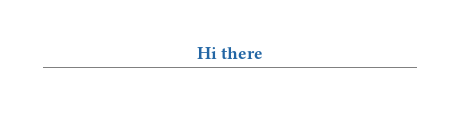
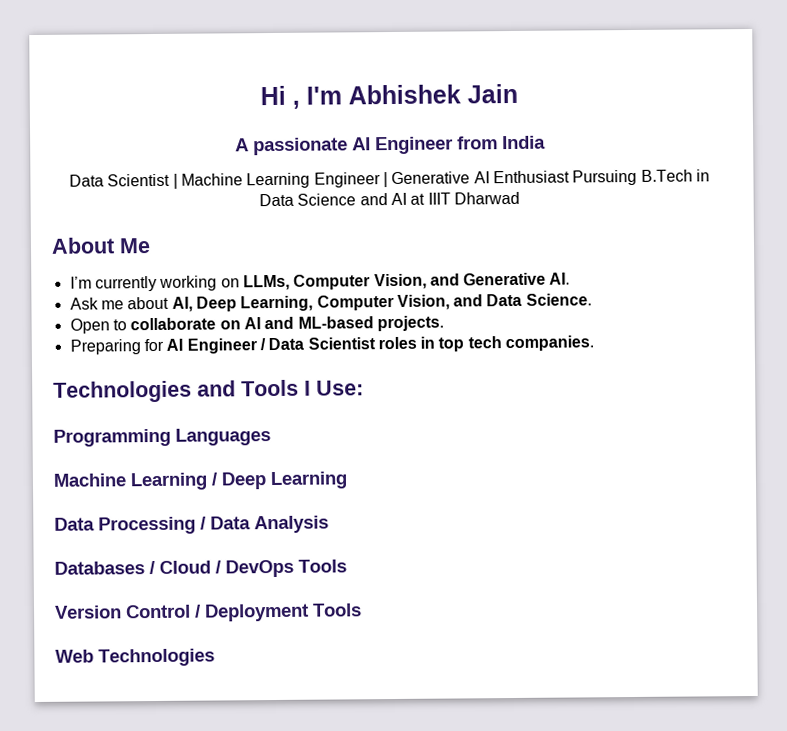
[221,47,264,59] there -> [291,83,518,109] [234,135,546,156] [69,169,710,189] [259,191,520,207] [51,237,151,254] [69,272,571,292] [69,293,592,312] [69,315,444,334] [69,335,595,355] [53,379,364,403] [53,428,271,447] [53,471,348,491] [54,515,329,535] [54,559,347,578] [55,603,362,622] [55,648,215,667] , I'm Abhishek Jain // A passionate AI Engineer from India // Data Scientist | Machine Learning Engineer | Generative AI Enthusiast Pursuing B.Tech in Data Science and AI at IIIT Dharwad // About Me // I’m currently working on LLMs, Computer Vision, and Generative AI. // Ask me about AI, Deep Learning, Computer Vision, and Data Science. // Open to collaborate on AI and ML-based projects. // Preparing for AI Engineer / Data Scientist roles in top tech companies. // Technologies and Tools I Use: // Programming Languages // Machine Learning / Deep Learning // Data Processing / Data Analysis // Databases / Cloud / DevOps Tools // Version Control / Deployment Tools // Web Technologies

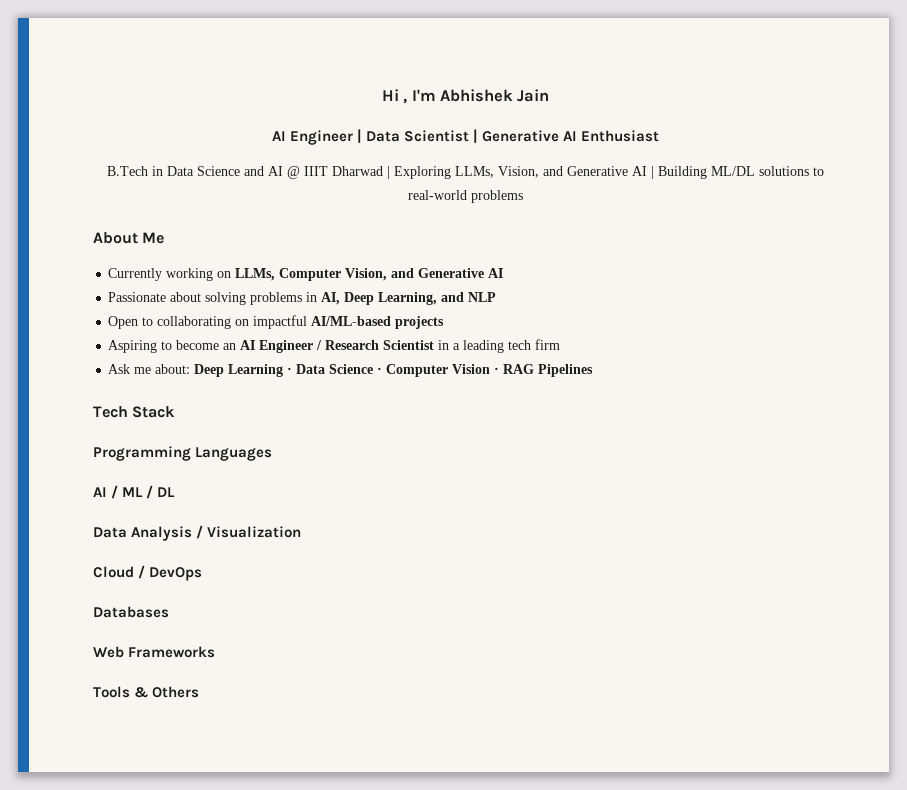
[234,135,546,156] [69,172,381,189] A passionate AI Engineer from India // Data Scientist | Machine Learning Engineer -> [271,129,470,145] AI Engineer | Data Scientist
[572,169,638,186] Pursuing -> (660, 136) //
[410,193,426,205] at -> [287,166,300,179] @
(520, 198) none -> [387,166,824,179] [408,190,523,203] | Exploring LLMs, Vision, and Generative AI | Building ML/DL solutions to real-world problems
[69,275,157,292] I’m currently -> [108,268,163,281] Currently
[549,272,571,285] [69,293,592,312] [69,315,444,334] [69,335,595,355] [53,379,364,403] [53,428,271,447] [53,471,348,491] [54,515,329,535] [54,559,347,578] [55,603,362,622] [55,648,215,667] AI. // Ask me about AI, Deep Learning, Computer Vision, and Data Science. // Open to collaborate on AI and ML-based projects. // Preparing for AI Engineer / Data Scientist roles in top tech companies. // Technologies and Tools I Use: // Programming Languages // Machine Learning / Deep Learning // Data Processing / Data Analysis // Databases / Cloud / DevOps Tools // Version Control / Deployment Tools // Web Technologies -> [488,268,504,278] [108,292,497,305] [108,315,445,329] [108,339,561,353] [108,364,594,377] [93,406,176,418] [93,446,273,461] [93,485,176,499] [93,525,302,541] [93,565,203,581] [93,606,169,618] [93,646,216,658] [93,686,200,698] AI // Passionate about solving problems in AI, Deep Learning, and NLP // Open to collaborating on impactful AI/ML-based projects // Aspiring to become an AI Engineer / Research Scientist in a leading tech firm // Ask me about: Deep Learning · Data Science · Computer Vision · RAG Pipelines // Tech Stack // Programming Languages // AI / ML / DL // Data Analysis / Visualization // Cloud / DevOps // Databases // Web Frameworks // Tools & Others

